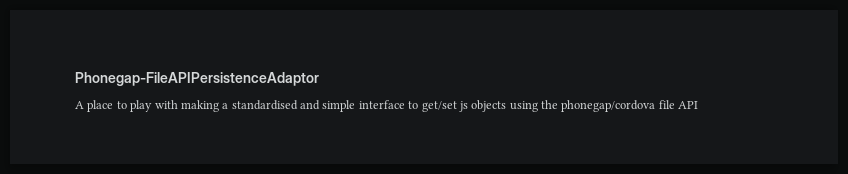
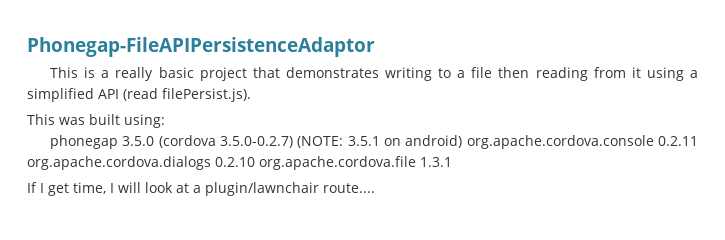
[75,100,699,112] A place to play with making a standardised and simple interface to get/set js objects using the phonegap/cordova file API -> [50,67,698,81] [27,88,251,102] [27,114,165,128] [50,135,698,149] [27,156,452,170] [27,182,375,196] This is a really basic project that demonstrates writing to a file then reading from it using a simplified API (read filePersist.js). // This was built using: // phonegap 3.5.0 (cordova 3.5.0-0.2.7) (NOTE: 3.5.1 on android) org.apache.cordova.console 0.2.11 org.apache.cordova.dialogs 0.2.10 org.apache.cordova.file 1.3.1 // If I get time, I will look at a plugin/lawnchair route....

